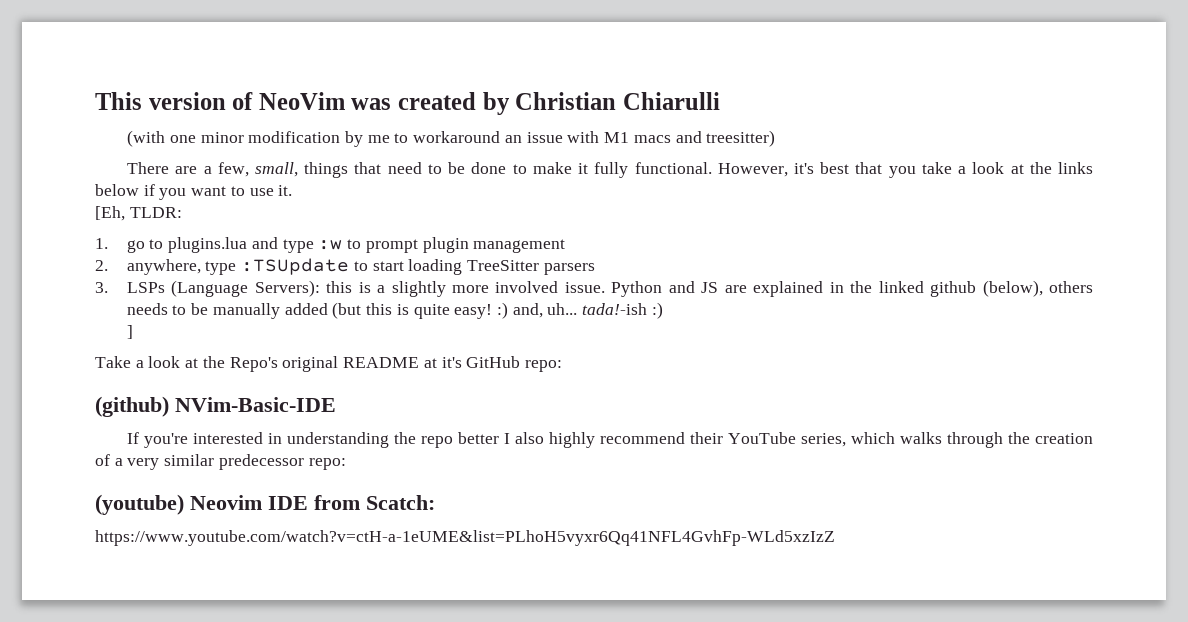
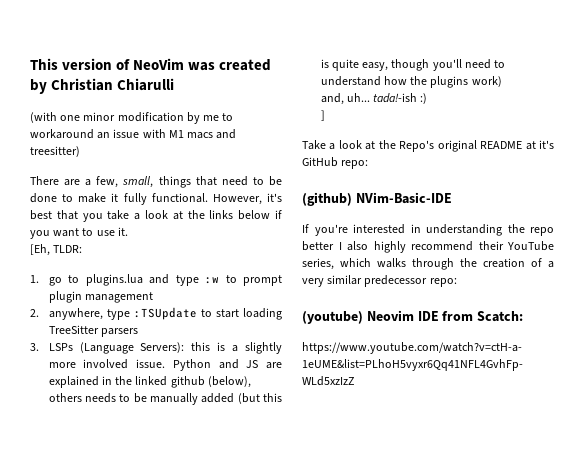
[454,302,508,319] easy! :) -> [362,59,506,71] [320,76,502,88] easy, though you'll need to understand how the plugins work) //

